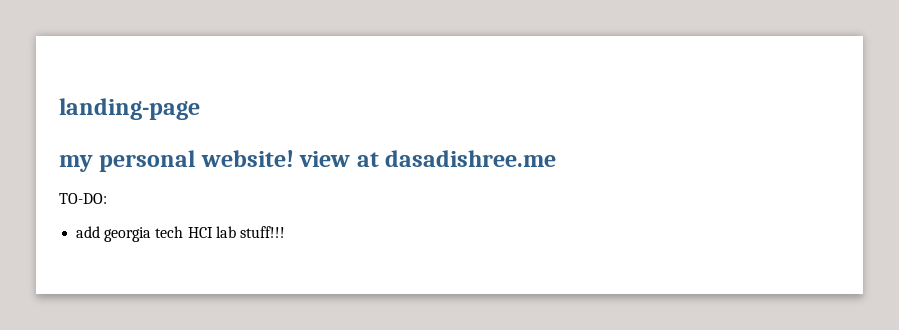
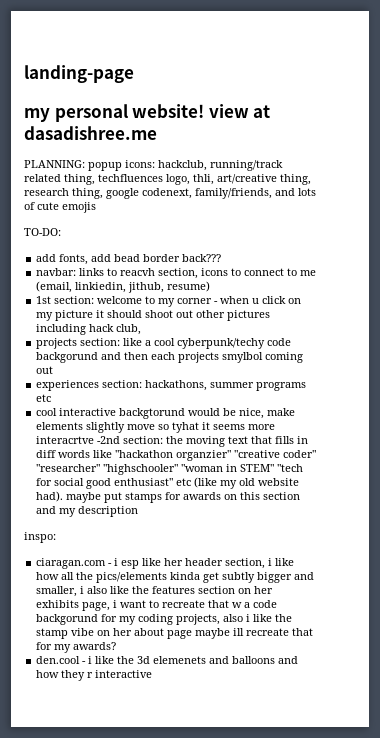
[59,193,107,204] [76,226,285,242] TO-DO: // add georgia tech HCI lab stuff!!! -> [24,160,283,171] [24,174,311,185] [24,188,316,199] [24,202,96,213] [24,228,61,236] [36,254,222,265] [36,268,317,279] [36,281,211,293] [36,296,302,307] [36,310,271,321] [36,324,142,335] [36,338,292,349] [36,352,304,363] [36,366,54,374] [36,380,307,391] [36,394,52,402] [36,408,296,419] [36,422,276,433] [36,436,309,447] [36,450,317,461] [36,464,304,475] [36,477,300,489] [36,491,301,503] [36,506,139,517] [24,532,56,543] [36,558,295,569] [36,572,315,583] [36,586,274,597] [36,600,278,611] [36,614,293,625] [36,628,314,639] [36,642,117,653] [36,656,299,664] [36,670,153,681] PLANNING: popup icons: hackclub, running/track related thing, techfluences logo, thli, art/creative thing, research thing, google codenext, family/friends, and lots of cute emojis // TO-DO: // add fonts, add bead border back??? // navbar: links to reacvh section, icons to connect to me (email, linkiedin, jithub, resume) // 1st section: welcome to my corner - when u click on my picture it should shoot out other pictures including hack club, // projects section: like a cool cyberpunk/techy code backgorund and then each projects smylbol coming out // experiences section: hackathons, summer programs etc // cool interactive backgtorund would be nice, make elements slightly move so tyhat it seems more interacrtve -2nd section: the moving text that fills in diff words like "hackathon organzier" "creative coder" "researcher" "highschooler" "woman in STEM" "tech for social good enthusiast" etc (like my old website had). maybe put stamps for awards on this section and my description // inspo: // ciaragan.com - i esp like her header section, i like how all the pics/elements kinda get subtly bigger and smaller, i also like the features section on her exhibits page, i want to recreate that w a code backgorund for my coding projects, also i like the stamp vibe on her about page maybe ill recreate that for my awards? // den.cool - i like the 3d elemenets and balloons and how they r interactive

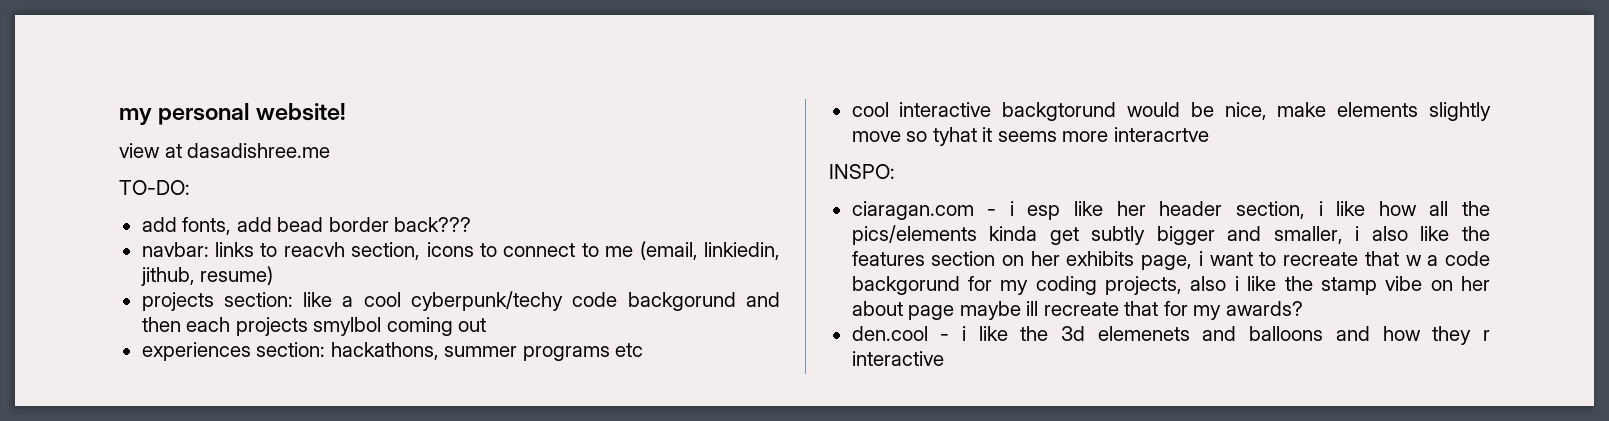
[24,65,134,83] landing-page // -> (119, 116) none
(205, 111) none -> (346, 112) //
[24,160,283,171] [24,174,311,185] [24,188,316,199] [24,202,96,213] // PLANNING: popup icons: hackclub, running/track related thing, techfluences logo, thli, art/creative thing, research thing, google codenext, family/friends, and lots of cute emojis -> (331, 150) none
[36,296,302,307] [36,310,271,321] [36,324,142,335] // 1st section: welcome to my corner - when u click on my picture it should shoot out other pictures including hack club, -> (274, 275) none
[97,436,309,447] [36,450,317,461] [36,464,304,475] [36,477,300,489] [36,491,301,503] [36,506,139,517] [24,532,56,543] -2nd section: the moving text that fills in diff words like "hackathon organzier" "creative coder" "researcher" "highschooler" "woman in STEM" "tech for social good enthusiast" etc (like my old website had). maybe put stamps for awards on this section and my description // inspo: -> [829,164,895,179] // INSPO:

